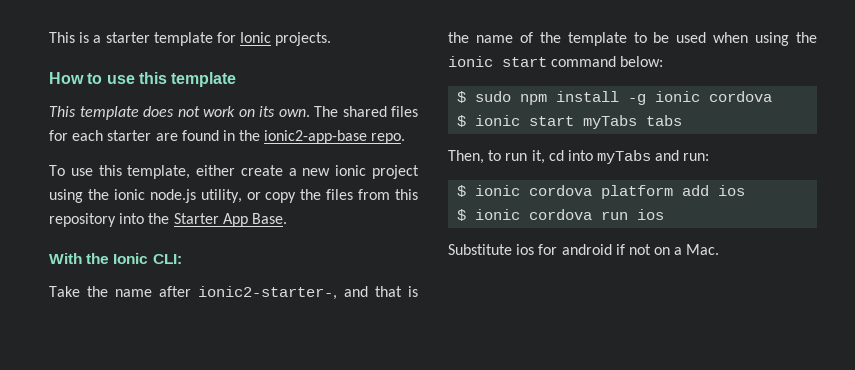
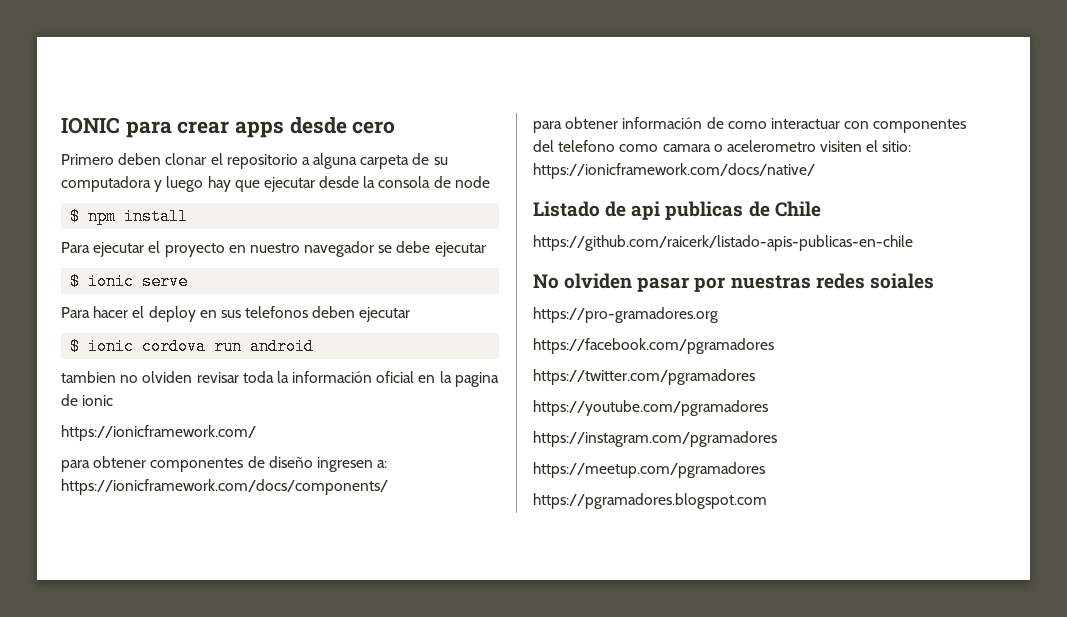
[49,32,332,46] [49,72,237,87] [49,106,418,120] [49,130,406,144] [49,165,419,179] [49,189,418,203] [49,213,287,227] [49,253,182,264] [49,286,418,300] [448,32,817,46] [448,56,664,67] [457,91,512,103] This is a starter template for Ionic projects. // How to use this template // This template does not work on its own. The shared files for each starter are found in the ionic2-app-base repo. // To use this template, either create a new ionic project using the ionic node.js utility, or copy the files from this repository into the Starter App Base. // With the Ionic CLI: // Take the name after ionic2-starter-, and that is the name of the template to be used when using the ionic start command below: // $ sudo -> [61,117,396,138] [61,153,448,169] [61,176,490,192] [70,208,81,225] IONIC para crear apps desde cero // Primero deben clonar el repositorio a alguna carpeta de su computadora y luego hay que ejecutar desde la consola de node // $
[628,91,773,105] [457,115,683,129] [448,150,710,164] [457,185,746,199] [457,209,665,221] [448,244,720,255] -g ionic cordova // $ ionic start myTabs tabs // Then, to run it, cd into myTabs and run: // $ ionic cordova platform add ios // $ ionic cordova run ios // Substitute ios for android if not on a Mac. -> [61,241,486,257] [70,273,189,290] [61,306,411,322] [70,338,315,355] [61,371,499,387] [61,394,114,406] [61,425,256,441] [61,456,388,472] [61,479,388,495] [533,117,967,133] [533,140,912,152] [533,163,815,179] [533,201,821,220] [533,235,913,251] [533,273,934,292] [533,307,718,323] [533,338,774,354] [533,369,755,385] [533,400,768,416] [533,431,777,447] [533,462,765,478] [533,493,767,509] // Para ejecutar el proyecto en nuestro navegador se debe ejecutar // $ ionic serve // Para hacer el deploy en sus telefonos deben ejecutar // $ ionic cordova run android // tambien no olviden revisar toda la información oficial en la pagina de ionic // https://ionicframework.com/ // para obtener componentes de diseño ingresen a: https://ionicframework.com/docs/components/ // para obtener información de como interactuar con componentes del telefono como camara o acelerometro visiten el sitio: https://ionicframework.com/docs/native/ // Listado de api publicas de Chile // https://github.com/raicerk/listado-apis-publicas-en-chile // No olviden pasar por nuestras redes soiales // https://pro-gramadores.org // https://facebook.com/pgramadores // https://twitter.com/pgramadores // https://youtube.com/pgramadores // https://instagram.com/pgramadores // https://meetup.com/pgramadores // https://pgramadores.blogspot.com

